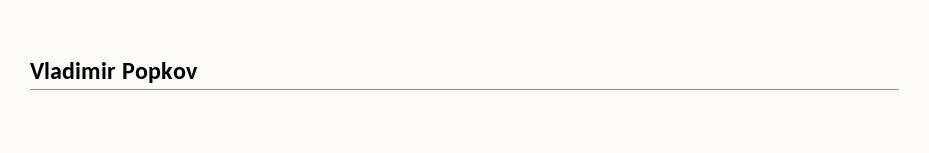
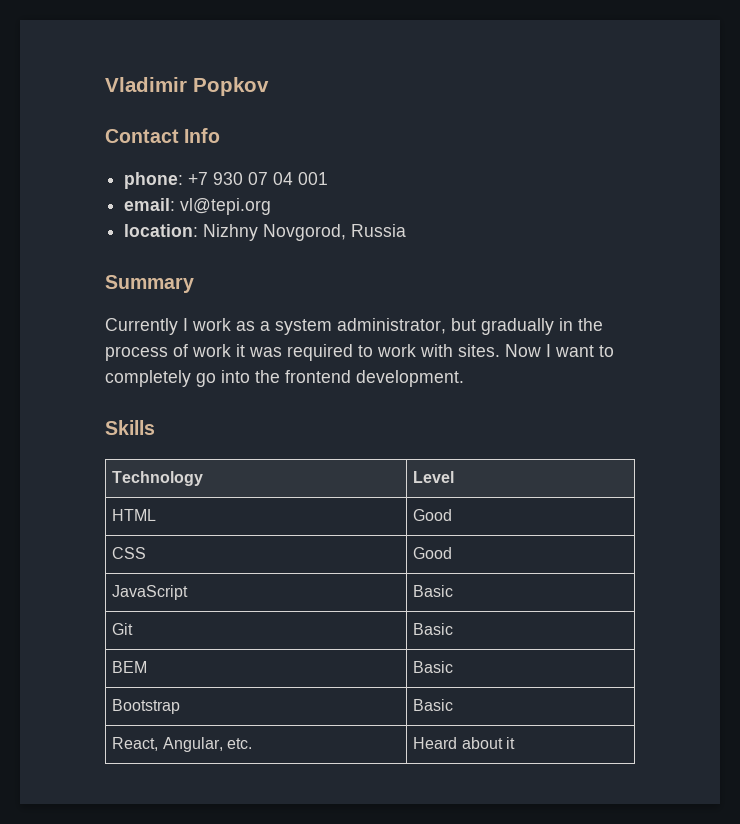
(199, 72) none -> [105,128,221,143] [124,172,329,189] [124,198,272,215] [124,224,407,241] [105,275,194,293] [105,318,603,335] [105,344,614,361] [105,370,464,387] [105,420,155,435] [112,471,204,486] [413,471,455,483] [112,509,157,521] [413,509,453,521] [112,547,147,559] [413,547,453,559] [112,585,189,600] [413,585,454,597] [112,623,134,635] [413,623,454,635] [112,661,148,673] [413,661,454,673] [112,699,181,714] [413,699,454,711] [112,737,252,752] [413,737,515,749] // Contact Info // phone: +7 930 07 04 001 // email: vl@tepi.org // location: Nizhny Novgorod, Russia // Summary // Currently I work as a system administrator, but gradually in the process of work it was required to work with sites. Now I want to completely go into the frontend development. // Skills // Technology | Level // HTML | Good // CSS | Good // JavaScript | Basic // Git | Basic // BEM | Basic // Bootstrap | Basic // React, Angular, etc. | Heard about it

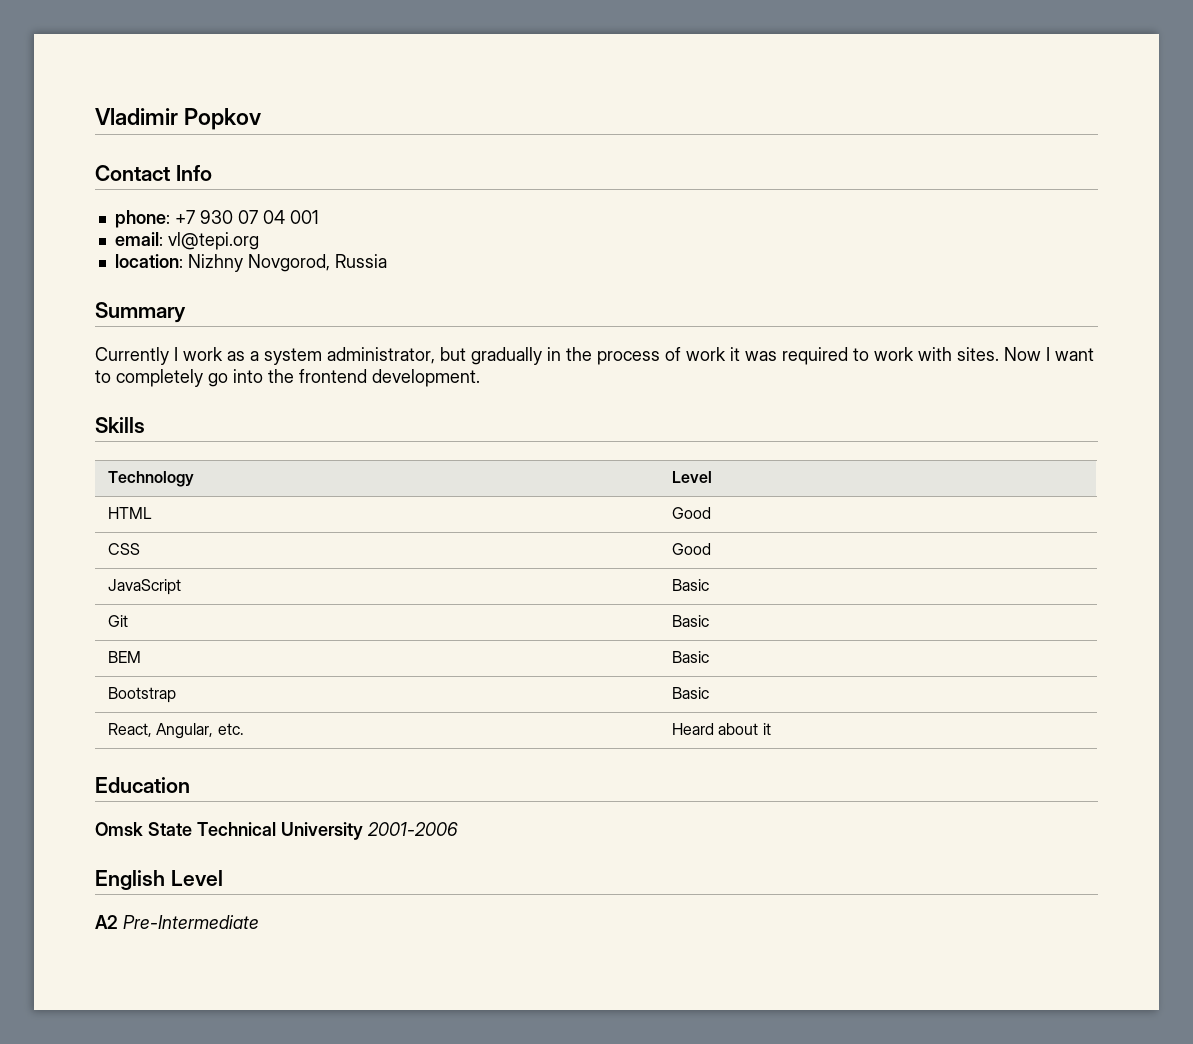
(515, 743) none -> [95,777,190,793] [95,822,458,840] [95,870,223,890] [95,915,259,929] // Education // Omsk State Technical University 2001-2006 // English Level // A2 Pre-Intermediate

